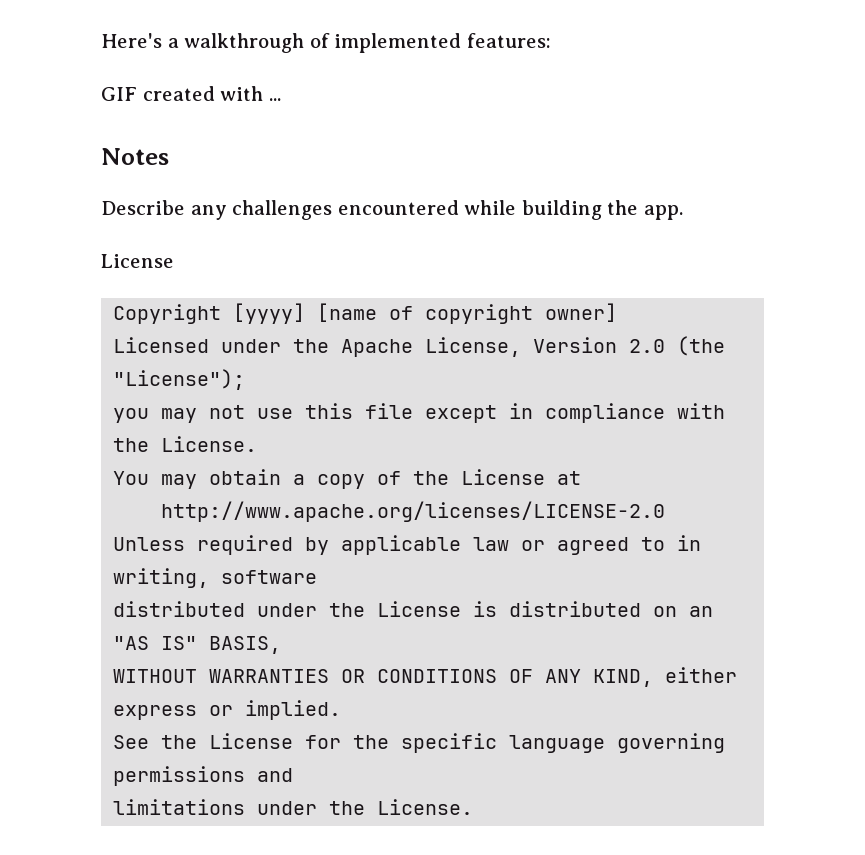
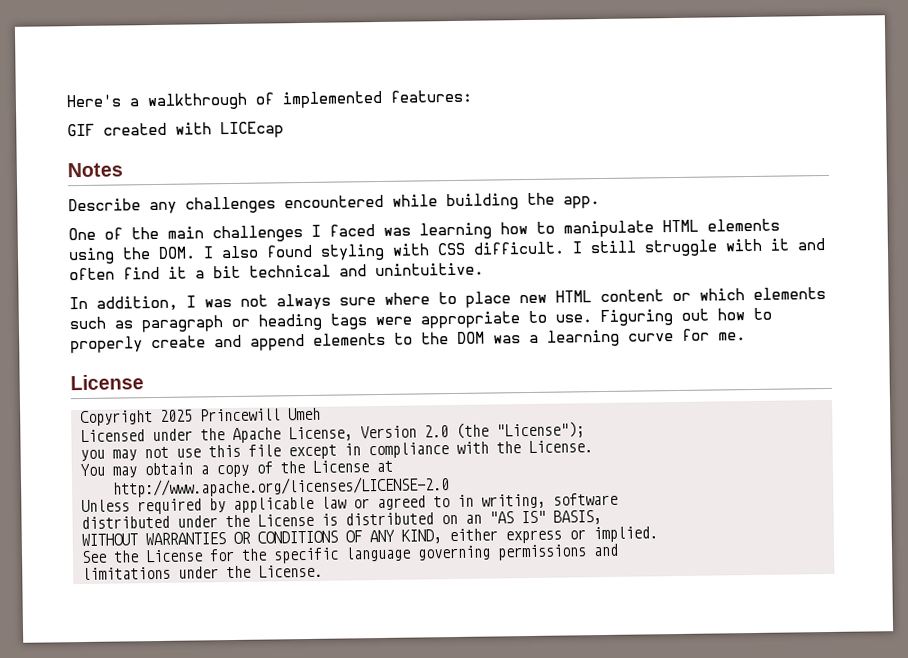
[268,98,281,101] ... -> [220,121,284,139] LICEcap
[101,254,174,268] [113,303,618,324] License // Copyright [yyyy] [name of copyright owner] -> [68,218,780,243] [68,238,825,265] [69,262,484,281] [69,287,826,312] [69,307,772,333] [70,328,746,354] [70,374,144,391] [80,407,321,427] One of the main challenges I faced was learning how to manipulate HTML elements using the DOM. I also found styling with CSS difficult. I still struggle with it and often find it a bit technical and unintuitive. // In addition, I was not always sure where to place new HTML content or which elements such as paragraph or heading tags were appropriate to use. Figuring out how to properly create and append elements to the DOM was a learning curve for me. // License // Copyright 2025 Princewill Umeh

